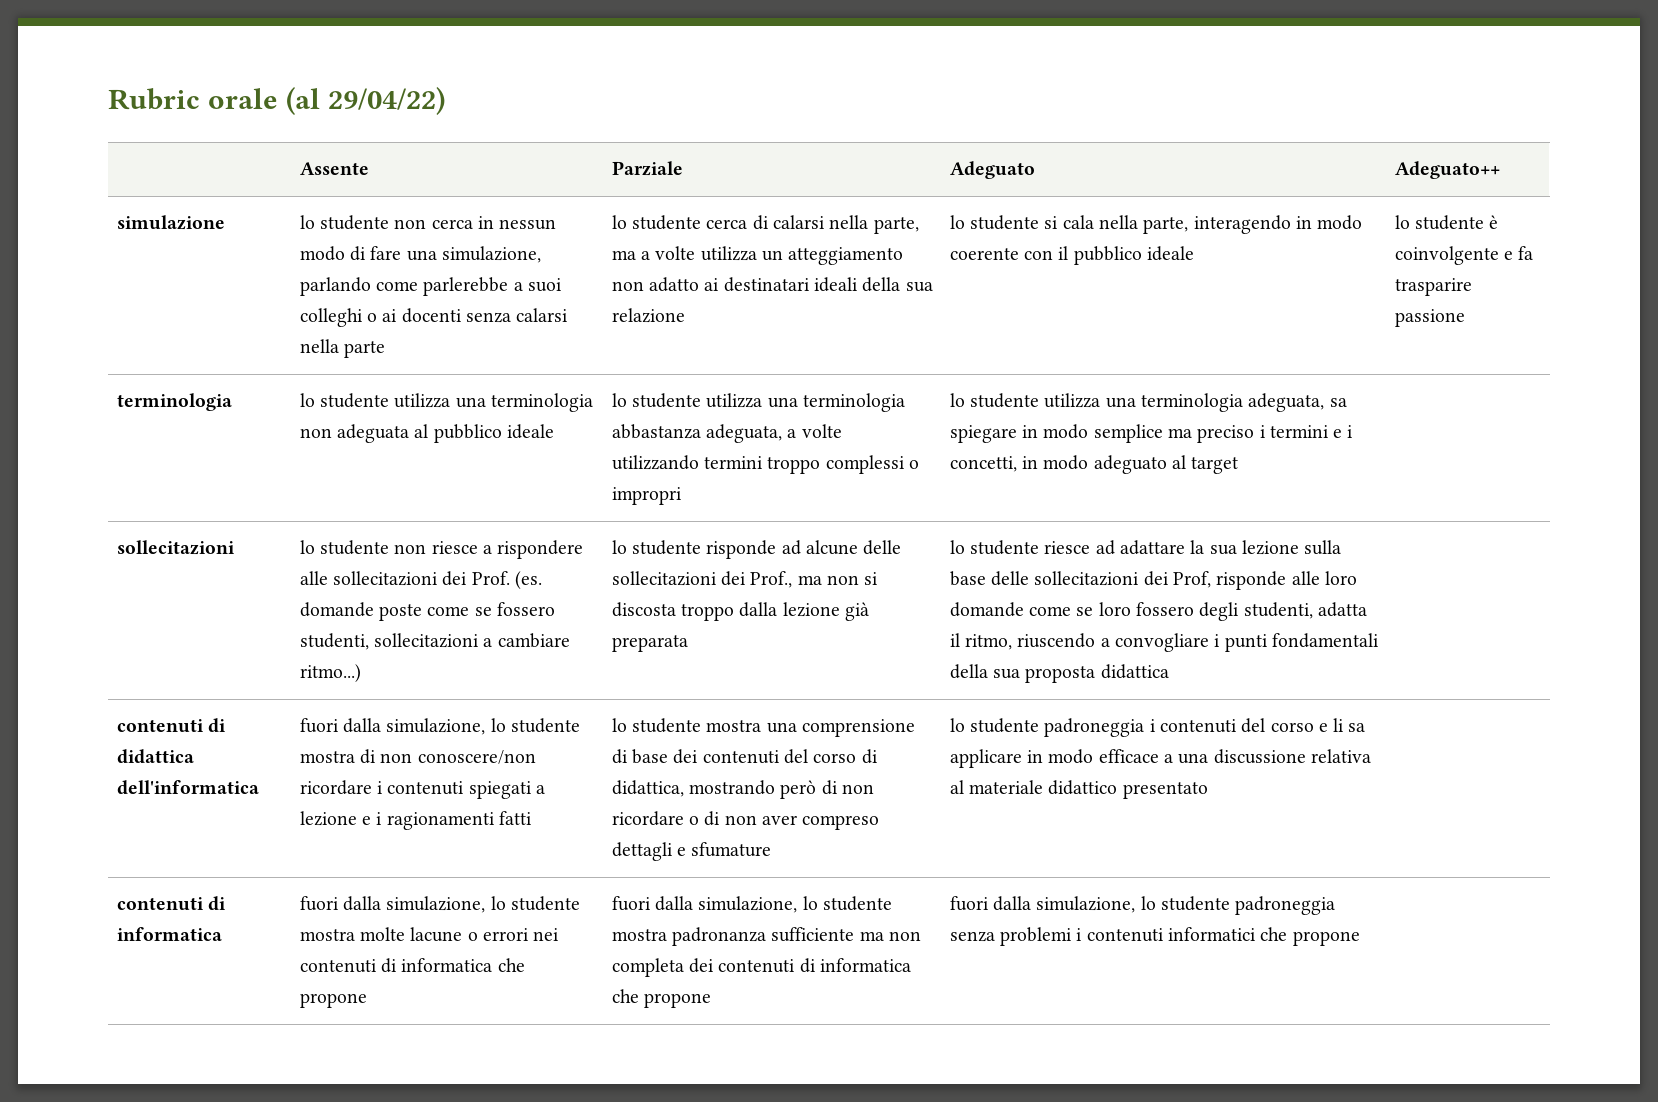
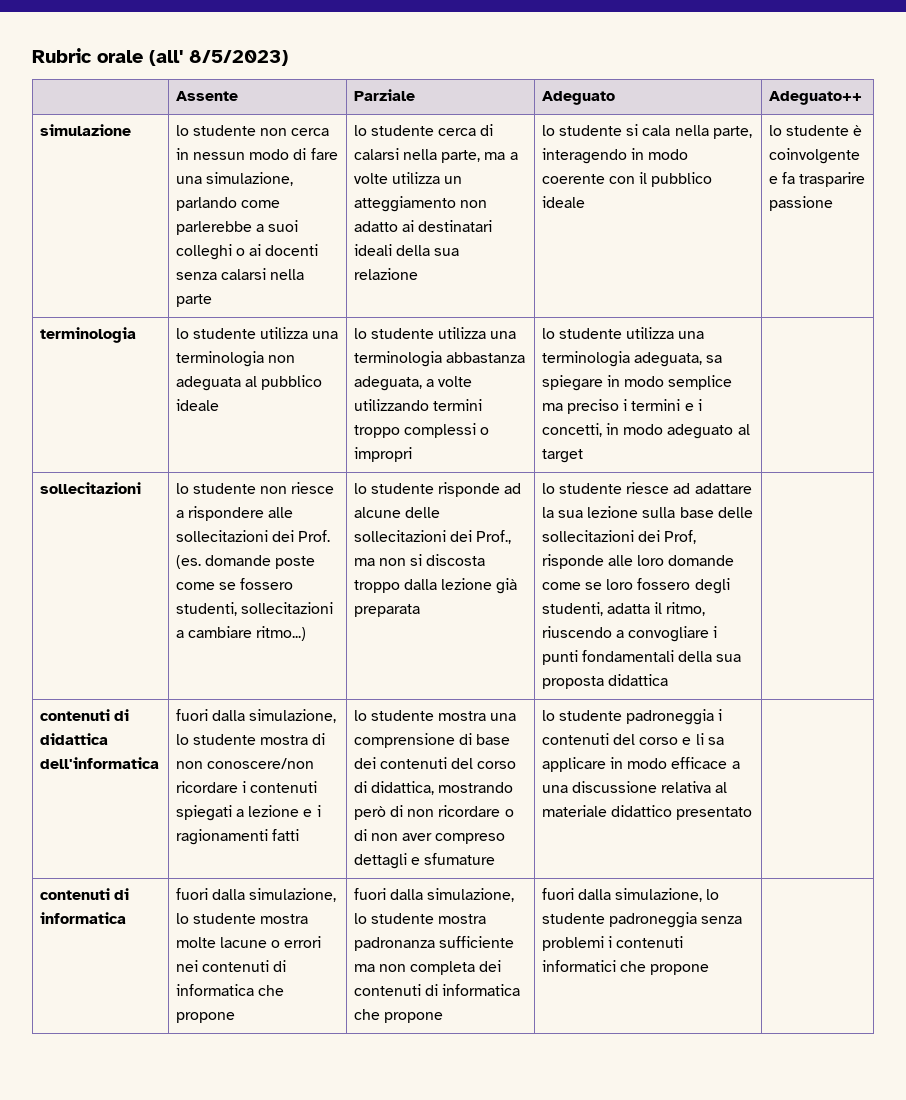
[286,87,446,115] (al 29/04/22) -> [149,50,288,66] (all' 8/5/2023)

